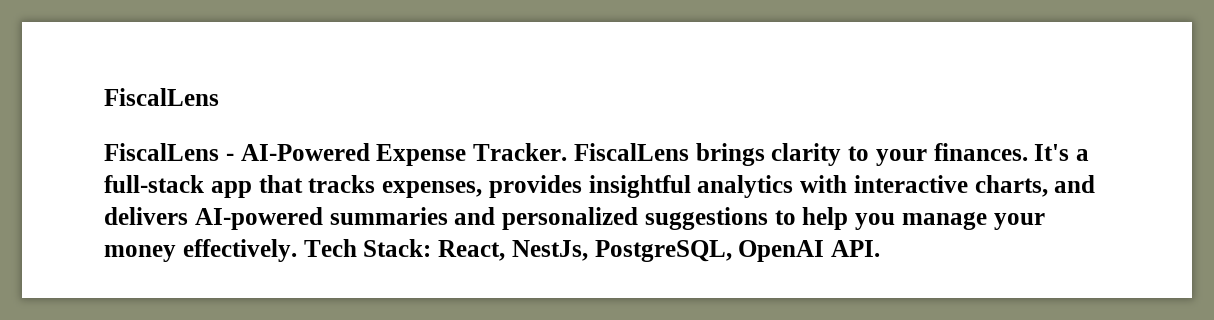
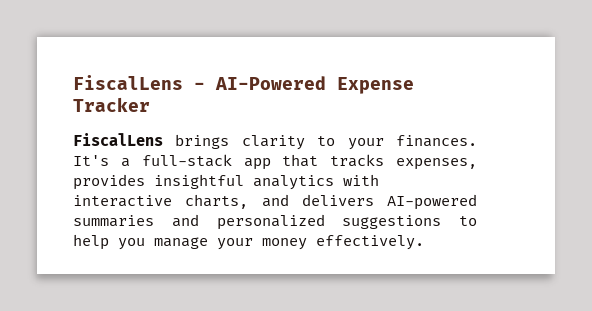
[104,88,219,106] [104,143,219,161] FiscalLens // FiscalLens -> [73,75,183,90] FiscalLens
[473,143,567,161] Tracker. -> [73,97,150,112] Tracker //
[303,239,880,262] Tech Stack: React, NestJs, PostgreSQL, OpenAI API. -> (424, 242) none

